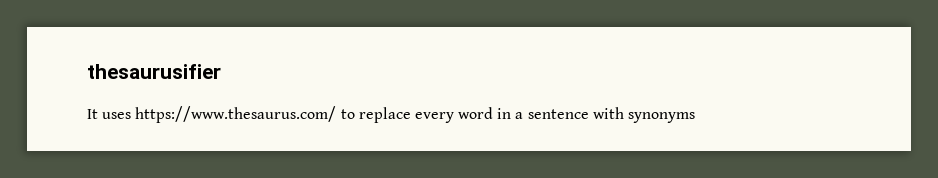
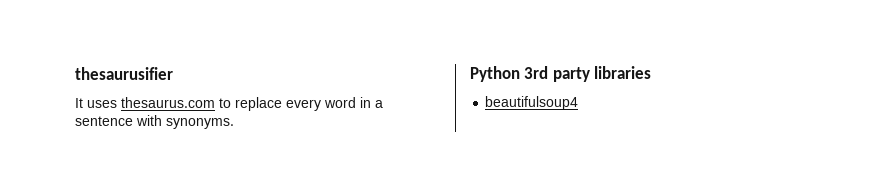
[135,106,337,123] https://www.thesaurus.com/ -> [121,97,215,108] thesaurus.com
[628,112,696,123] synonyms -> [166,118,234,129] [470,66,652,82] [485,96,579,110] synonyms. // Python 3rd party libraries // beautifulsoup4

